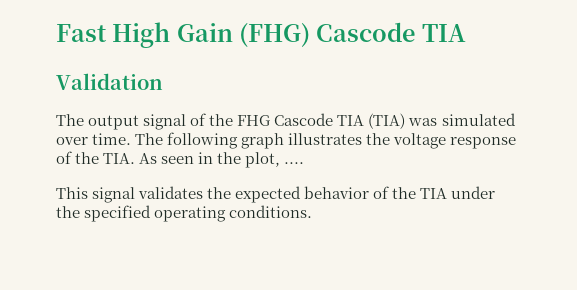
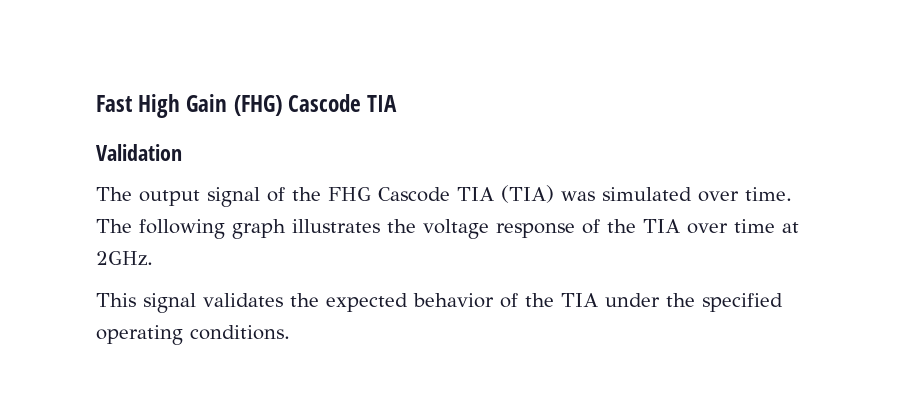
[103,152,305,168] TIA. As seen in the plot, .... -> [643,219,799,234] [96,251,153,266] TIA over time at 2GHz.

